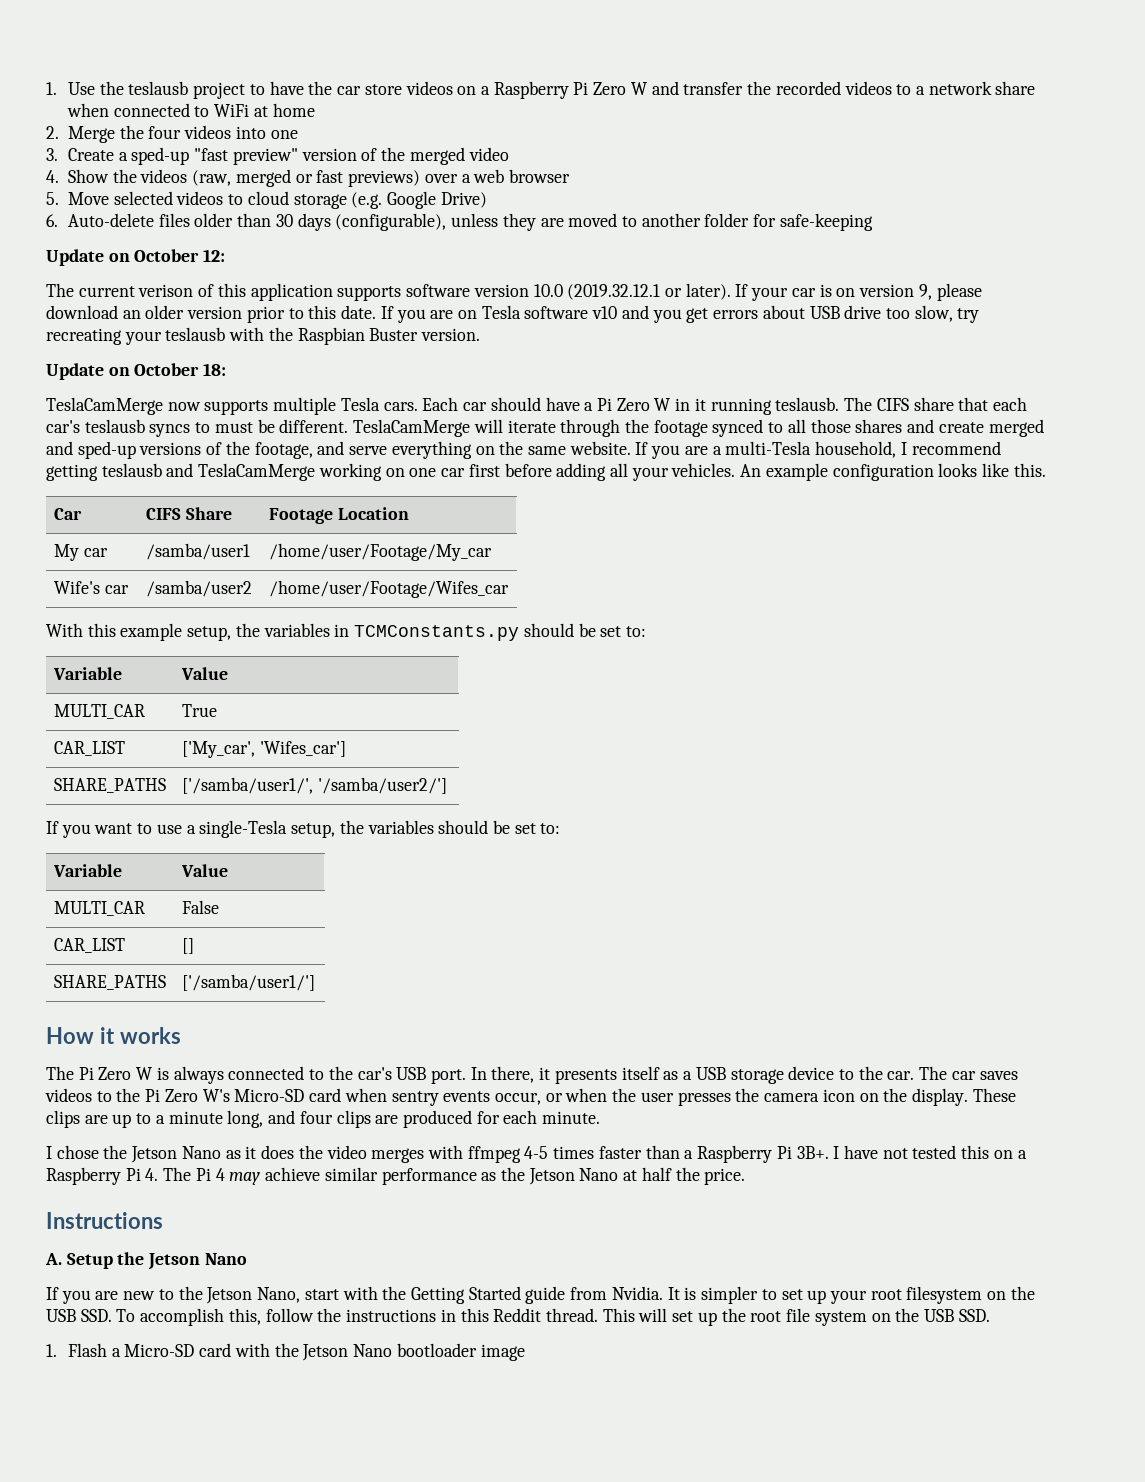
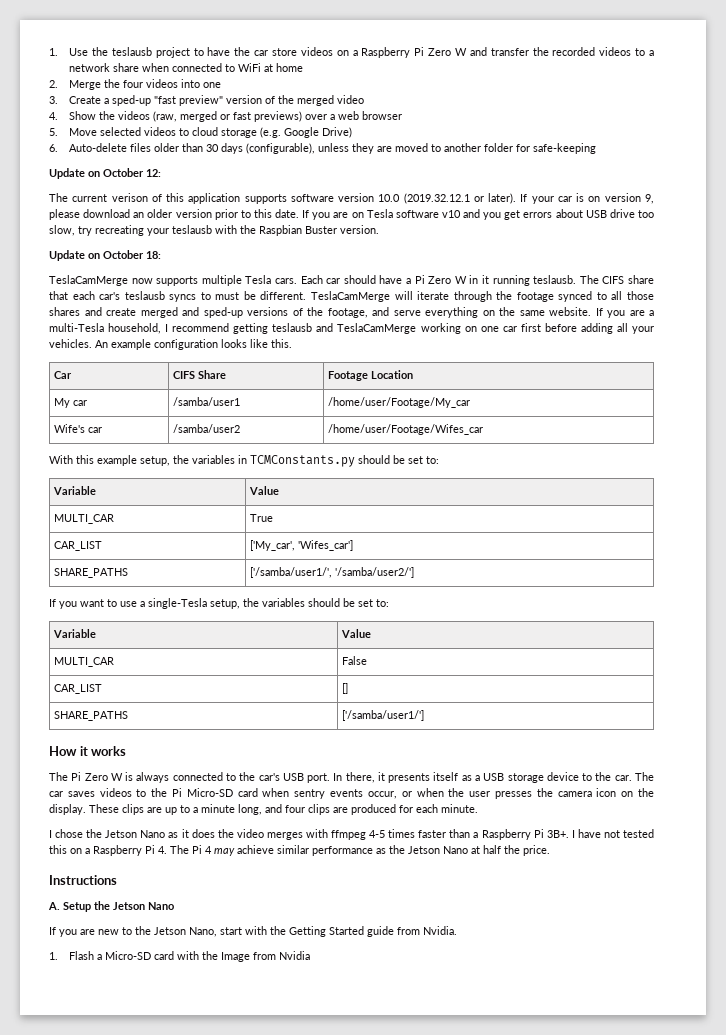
[164,1089,230,1102] Zero W's -> (183, 792) none
[667,1286,1035,1304] [46,1308,990,1326] It is simpler to set up your root filesystem on the USB SSD. To accomplish this, follow the instructions in this Reddit thread. This will set up the root file system on the USB SSD. -> (457, 930) none
[302,1343,525,1361] Jetson Nano bootloader image -> [221,951,311,962] Image from Nvidia

